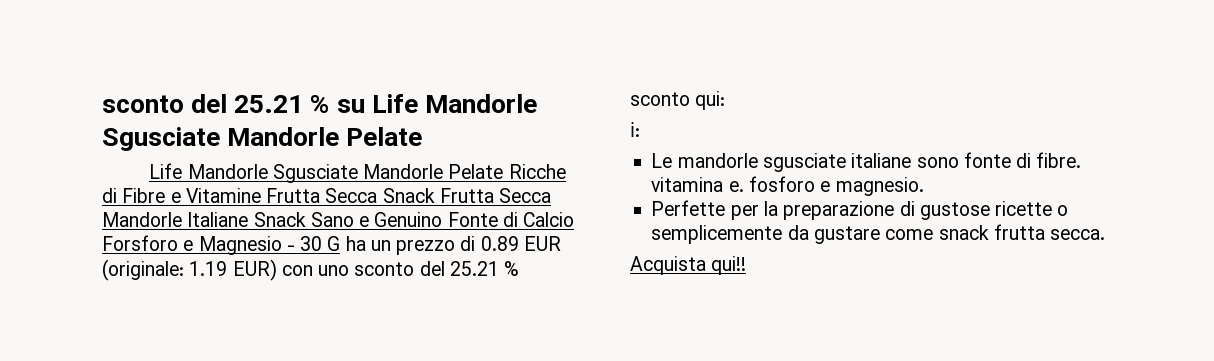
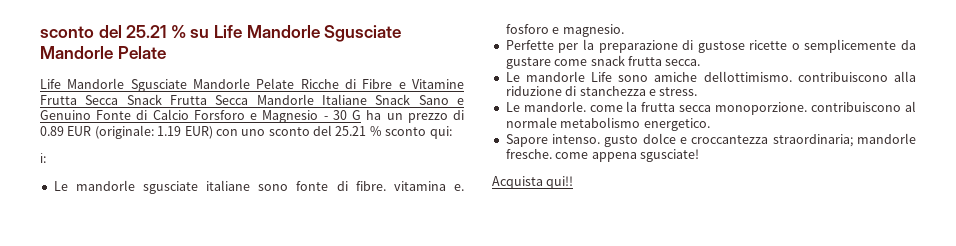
(1106, 234) none -> [505,71,916,82] [505,86,698,96] [505,101,916,115] [505,117,710,131] [505,133,916,147] [505,149,699,162] // Le mandorle Life sono amiche dellottimismo. contribuiscono alla riduzione di stanchezza e stress. // Le mandorle. come la frutta secca monoporzione. contribuiscono al normale metabolismo energetico. // Sapore intenso. gusto dolce e croccantezza straordinaria; mandorle fresche. come appena sgusciate!

